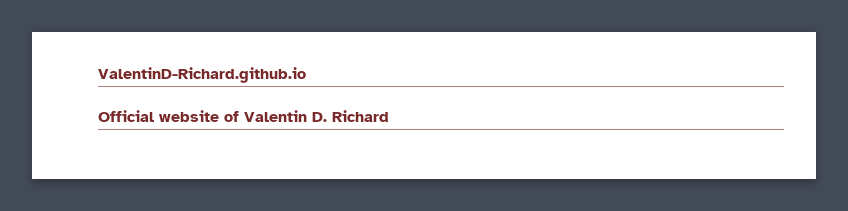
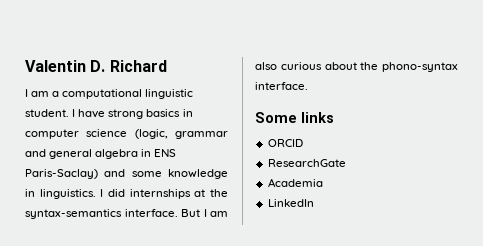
[98,67,306,83] [98,110,239,122] ValentinD-Richard.github.io // Official website of -> (25, 66) none
(389, 116) none -> [25,89,194,99] [25,109,193,119] [25,129,229,139] [25,149,177,159] [25,169,228,179] [25,189,228,199] [25,209,228,219] [255,62,458,72] [255,82,308,90] [255,112,334,123] [267,139,303,147] [267,159,346,167] [267,178,323,187] [267,199,314,207] // I am a computational linguistic student. I have strong basics in computer science (logic, grammar and general algebra in ENS Paris-Saclay) and some knowledge in linguistics. I did internships at the syntax-semantics interface. But I am also curious about the phono-syntax interface. // Some links // ORCID // ResearchGate // Academia // LinkedIn

